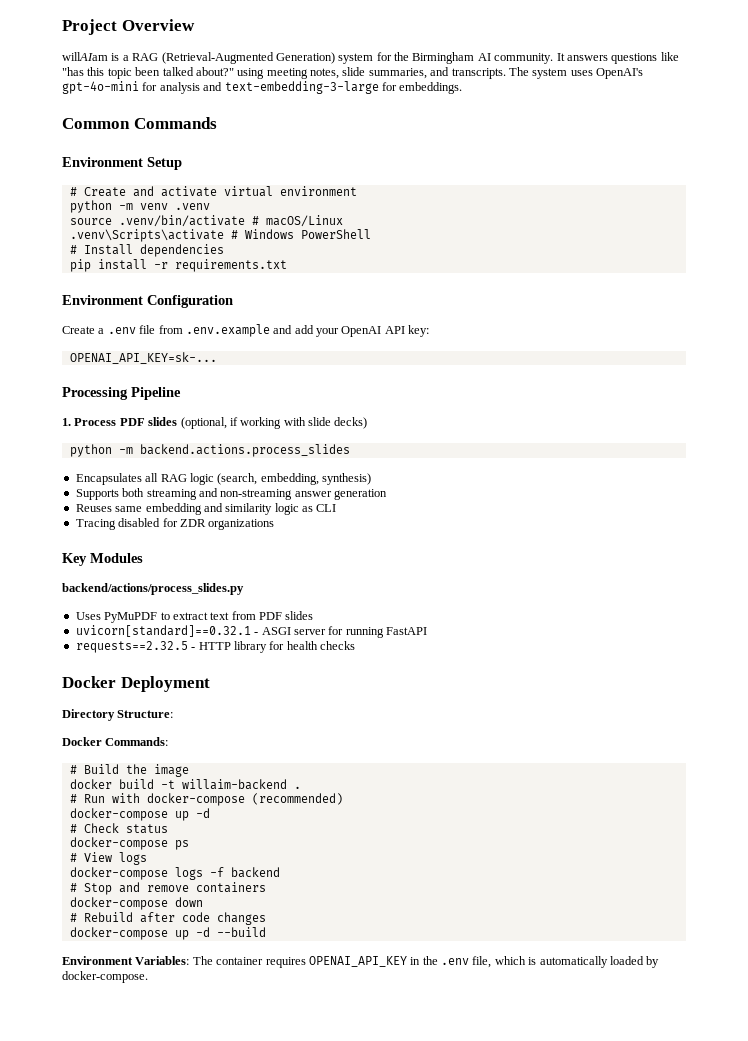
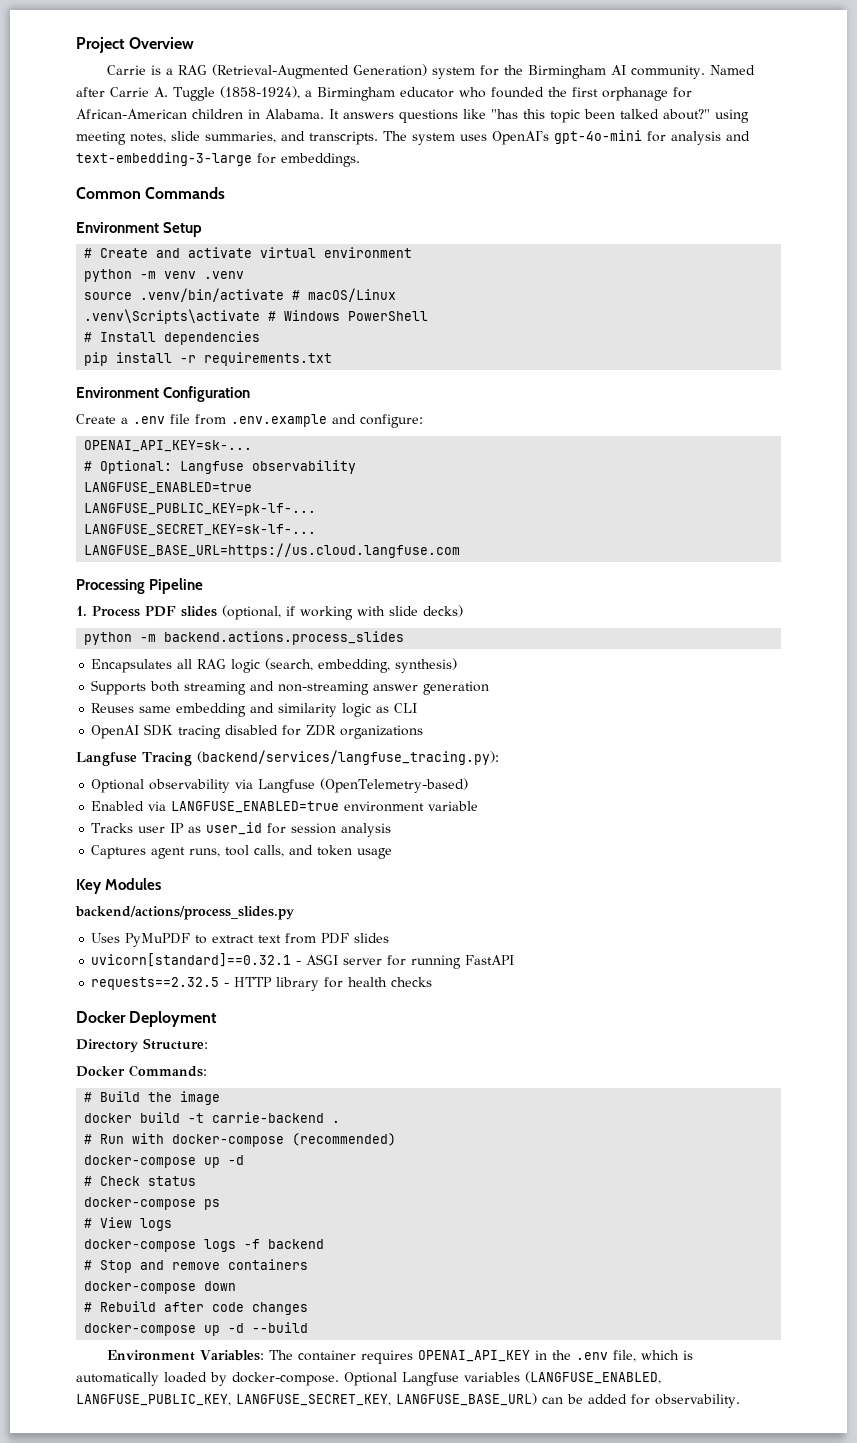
[62,52,108,61] willAIam -> [107,65,147,75] Carrie
(554, 58) none -> [710,65,756,75] [76,86,692,101] [76,109,324,119] Named after Carrie A. Tuggle (1858-1924), a Birmingham educator who founded the first orphanage for African-American children in Alabama.
[294,325,430,337] [69,352,217,364] add your OpenAI API key: // OPENAI_API_KEY=sk-... -> [360,414,423,428] [84,440,253,452] [84,460,357,474] [84,482,253,494] [84,503,317,516] [84,524,317,536] [84,543,461,558] configure: // OPENAI_API_KEY=sk-... // # Optional: Langfuse observability // LANGFUSE_ENABLED=true // LANGFUSE_PUBLIC_KEY=pk-lf-... // LANGFUSE_SECRET_KEY=sk-lf-... // LANGFUSE_BASE_URL=https://us.cloud.langfuse.com
[75,519,116,530] Tracing -> [91,724,222,739] OpenAI SDK tracing
(275, 524) none -> [76,750,499,766] [91,778,469,793] [91,801,479,813] [91,822,392,837] [91,845,393,859] // Langfuse Tracing (backend/services/langfuse_tracing.py): // Optional observability via Langfuse (OpenTelemetry-based) // Enabled via LANGFUSE_ENABLED=true environment variable // Tracks user IP as user_id for session analysis // Captures agent runs, tool calls, and token usage
[181,779,287,790] willaim-backend -> [212,1112,325,1123] carrie-backend
(148, 977) none -> [344,1371,661,1386] [76,1393,740,1408] Optional Langfuse variables (LANGFUSE_ENABLED, LANGFUSE_PUBLIC_KEY, LANGFUSE_SECRET_KEY, LANGFUSE_BASE_URL) can be added for observability.

